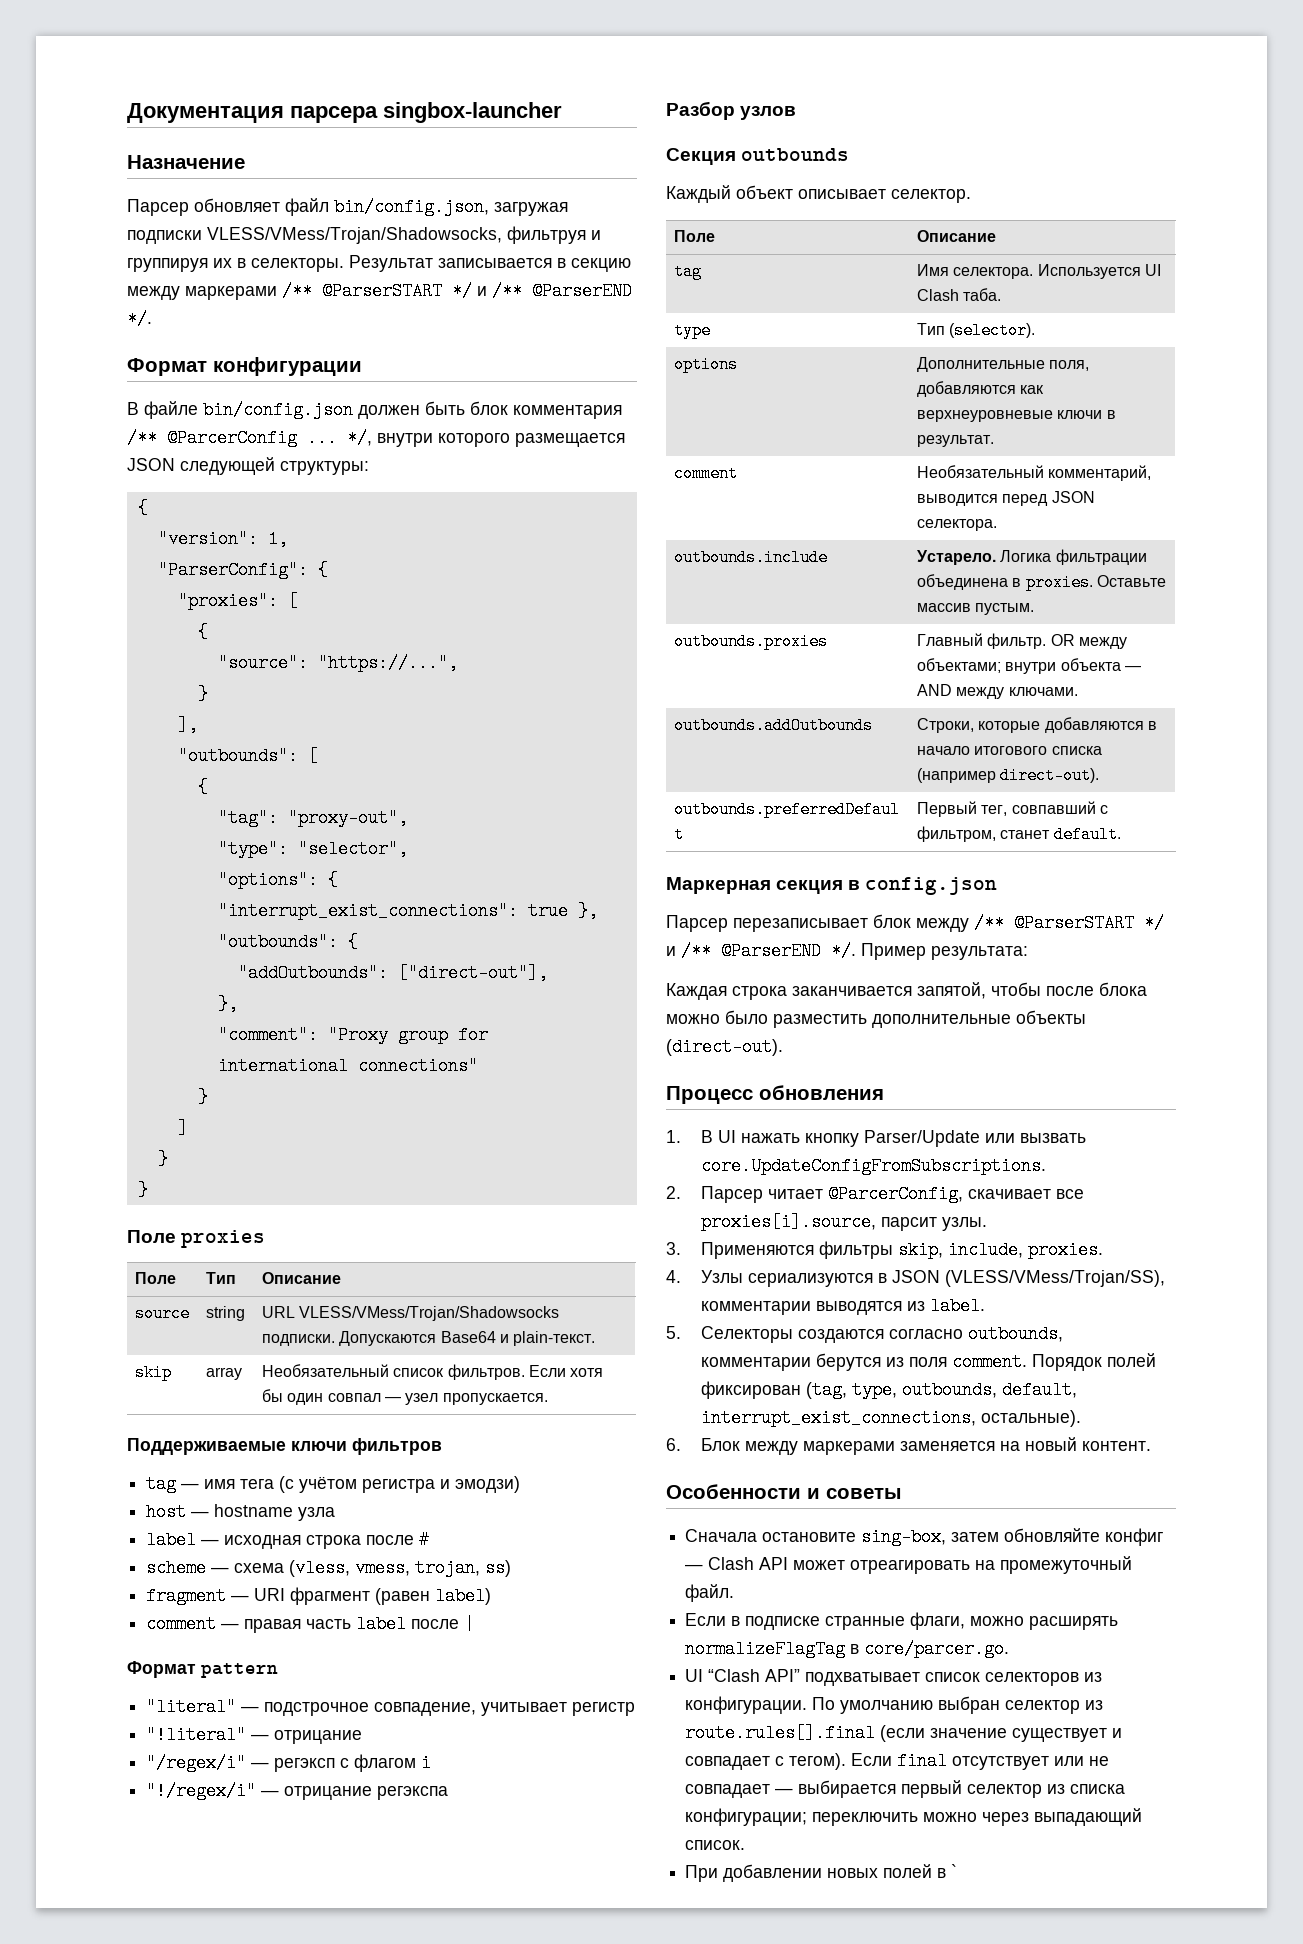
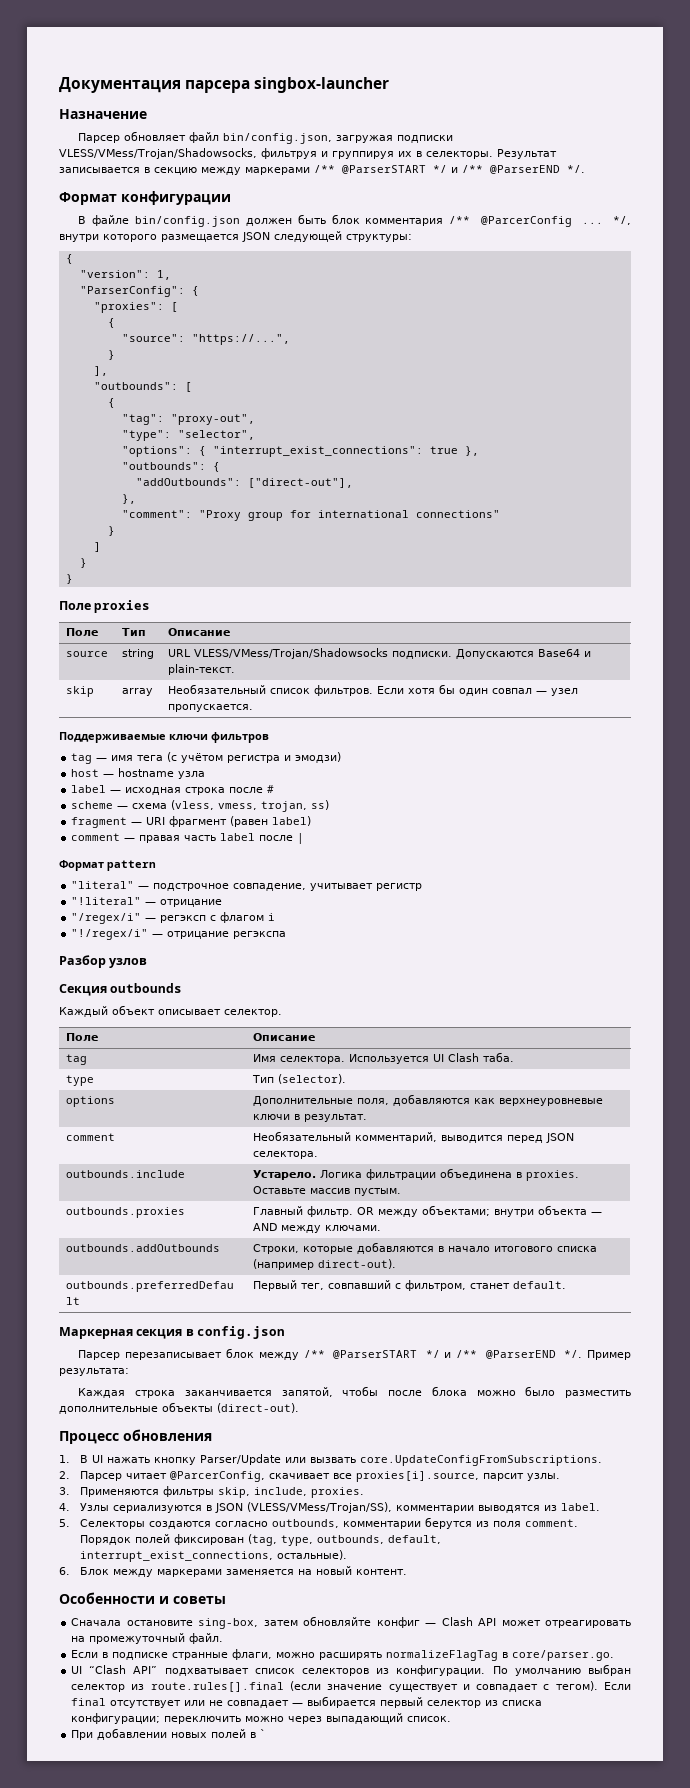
[864,1640,1010,1658] core/parcer.go. -> [512,1650,615,1661] core/parser.go.

